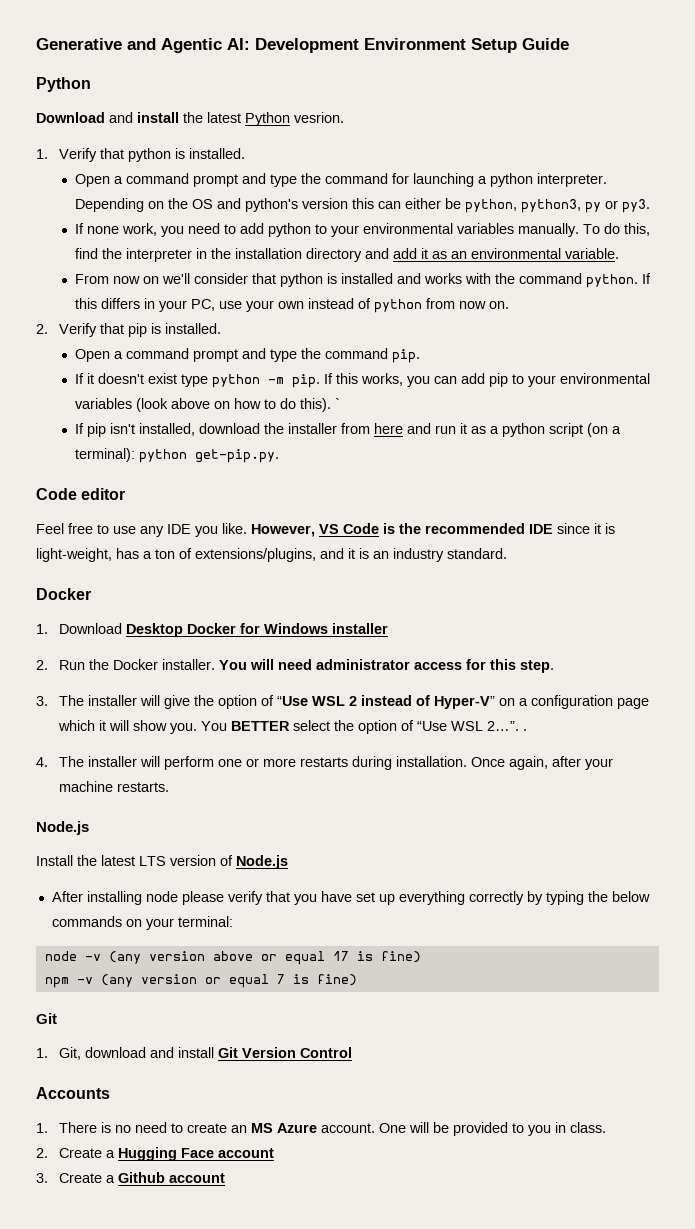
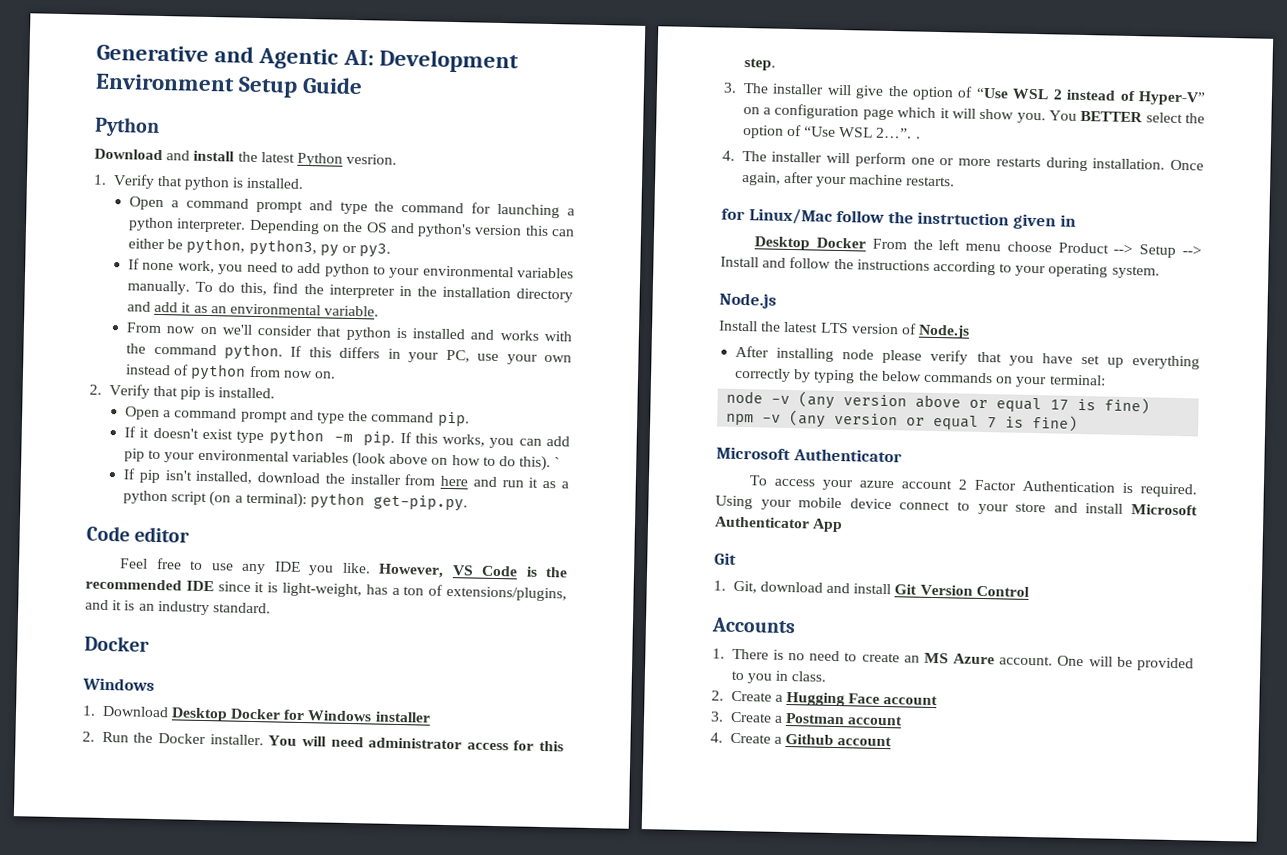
(91, 594) none -> [82,677,155,691] // Windows
(169, 787) none -> [721,208,1076,230] [754,236,1202,258] [720,256,1160,279] // for Linux/Mac follow the instrtuction given in // Desktop Docker From the left menu choose Product --> Setup --> Install and follow the instructions according to your operating system.
(357, 980) none -> [716,446,902,463] [749,475,1197,498] [715,495,1198,516] [714,516,844,533] // Microsoft Authenticator // To access your azure account 2 Factor Authentication is required. Using your mobile device connect to your store and install Microsoft Authenticator App
(115, 1179) none -> [785,712,904,726] [710,732,782,744] Postman account // 4. Create a

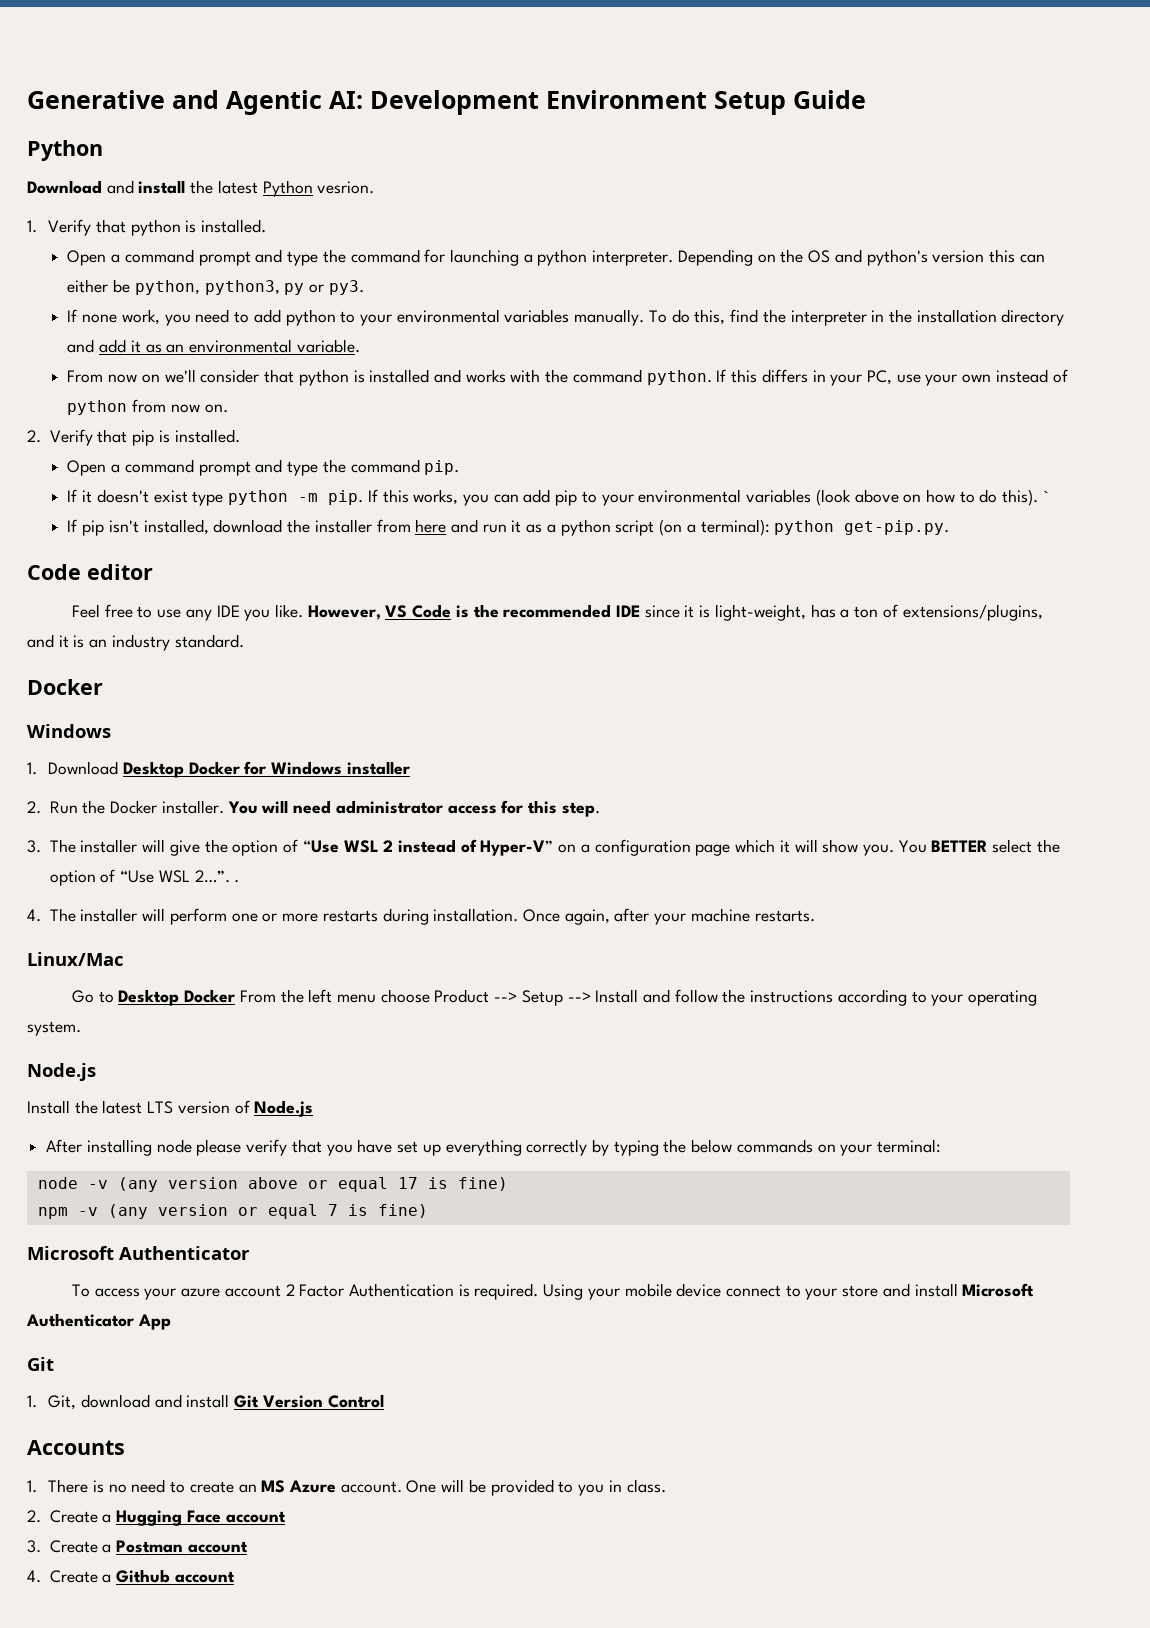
[721,208,745,221] for -> (815, 916) none
[836,209,1076,230] follow the instrtuction given in // -> [71,990,114,1003] // Go to

